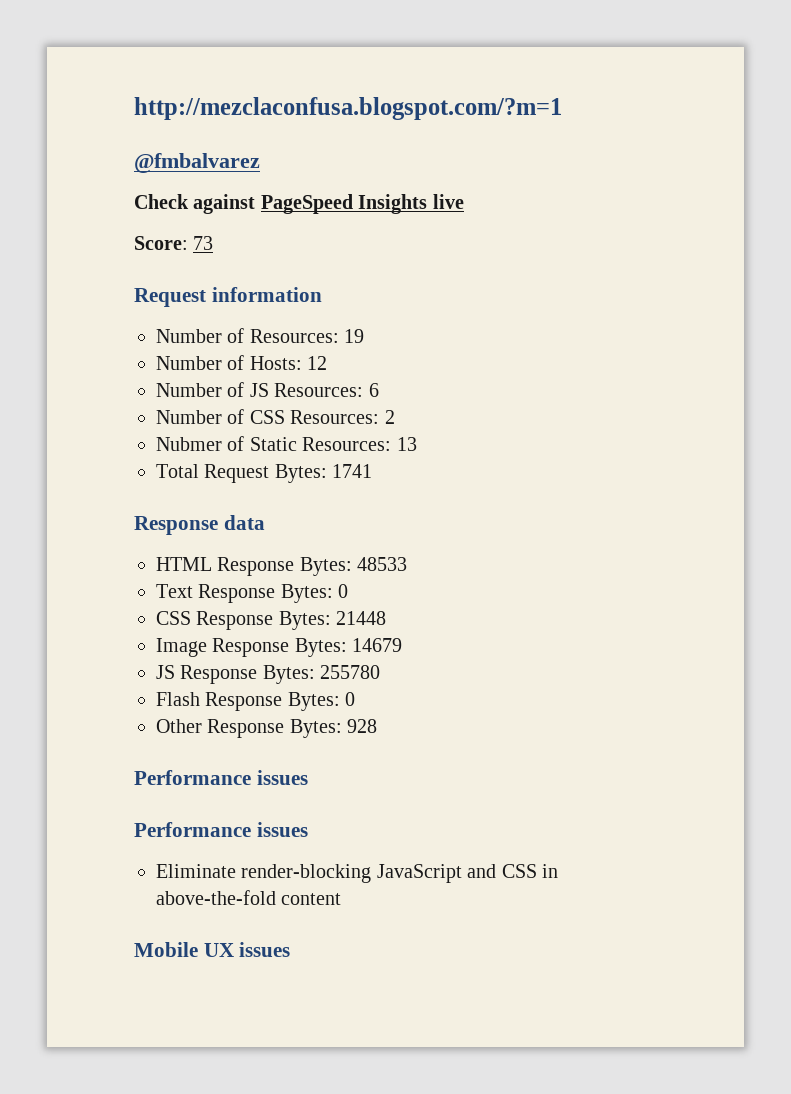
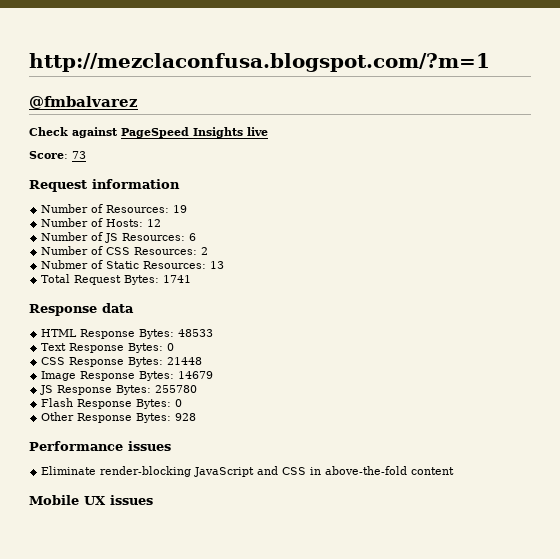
[134,822,308,837] // Performance issues -> (171, 446) none

